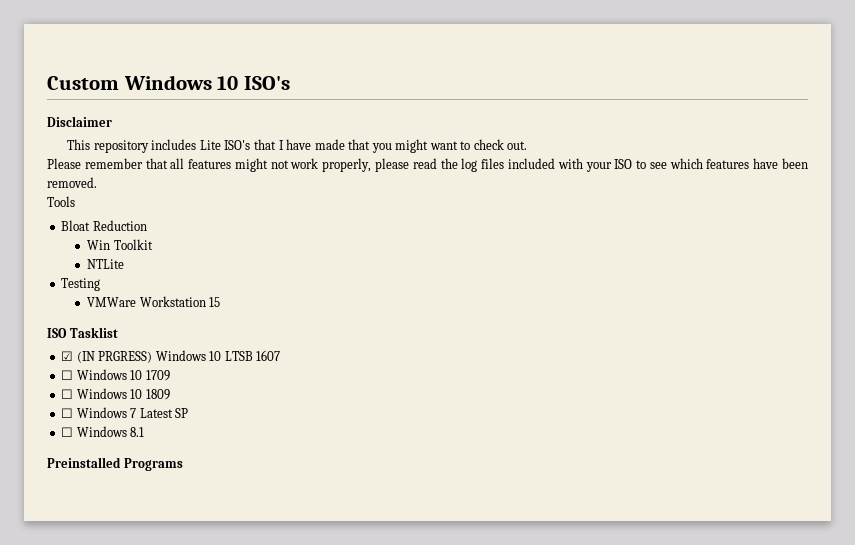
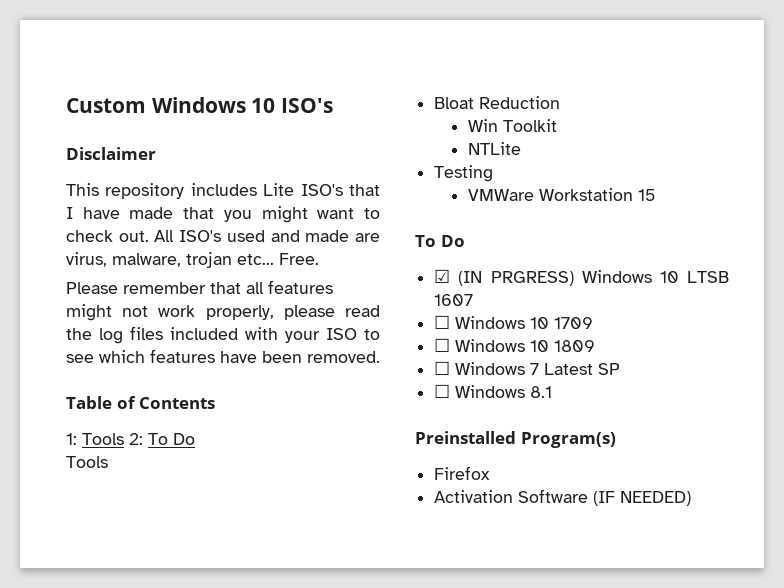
(528, 145) none -> [154,230,381,242] [66,252,319,268] All ISO's used and made are virus, malware, trojan etc... Free.
(97, 182) none -> [66,396,216,409] [66,433,195,445] // Table of Contents // 1: Tools 2: To Do
[47,327,118,338] ISO Tasklist -> [415,235,465,247] To Do
[123,458,183,471] Programs -> [520,432,616,448] [434,466,491,480] [434,489,692,506] Program(s) // Firefox // Activation Software (IF NEEDED)

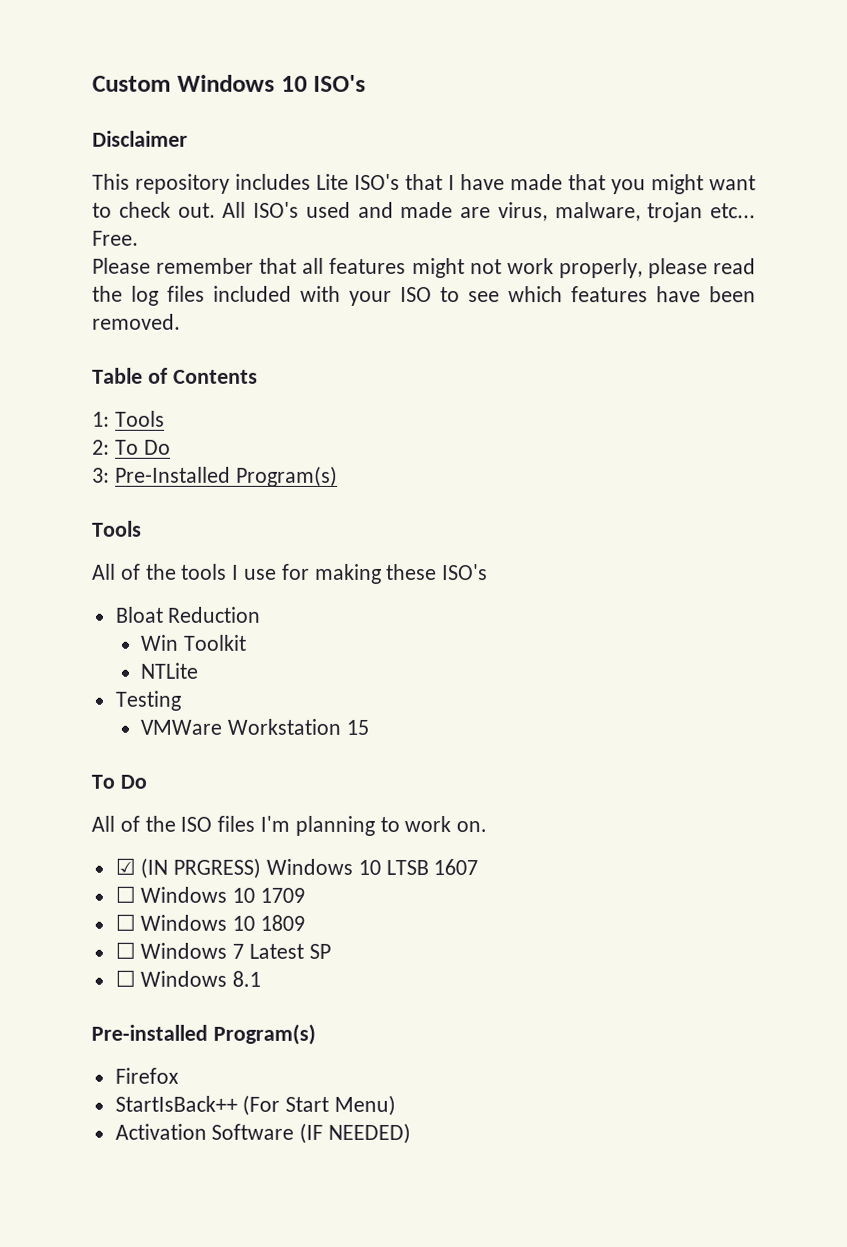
(124, 439) none -> (165, 418) //
[66,456,108,468] Tools -> [92,465,338,487] [92,520,142,537] [92,563,489,584] 3: Pre-Installed Program(s) // Tools // All of the tools I use for making these ISO's
(465, 241) none -> [91,815,488,836] // All of the ISO files I'm planning to work on.
[415,431,516,444] Preinstalled -> [91,1024,208,1041] Pre-installed
(491, 473) none -> [114,1094,397,1116] // StartIsBack++ (For Start Menu)

